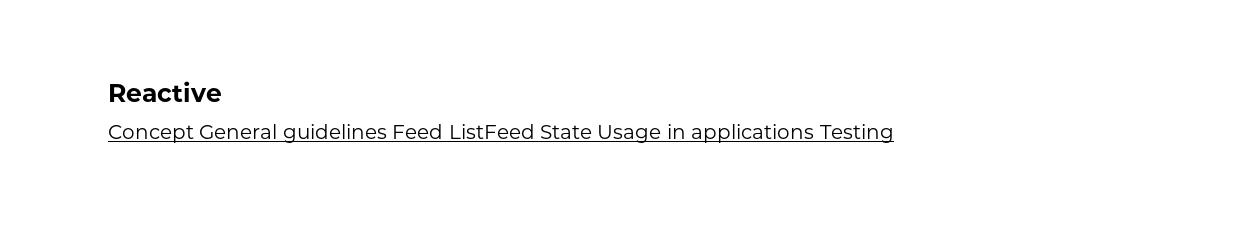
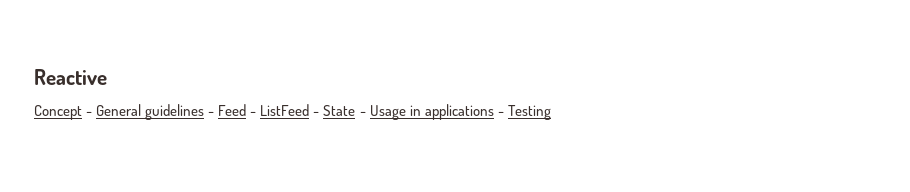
(194, 134) none -> [86,111,93,116] -
[392,124,592,139] Feed ListFeed State -> [208,104,366,116] - Feed - ListFeed - State -
(815, 133) none -> [497,111,504,116] -

